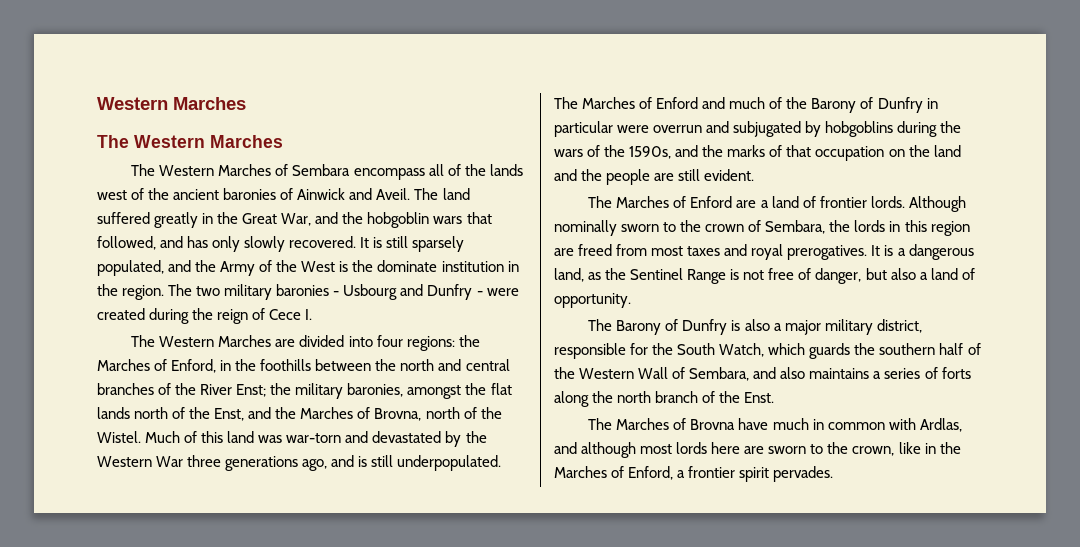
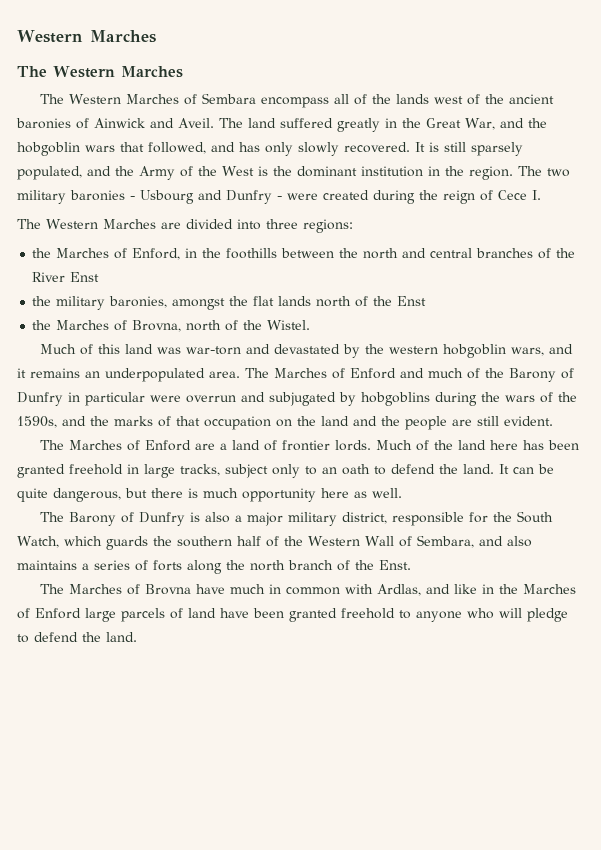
[377,260,438,272] dominate -> [297,166,357,177] dominant
[376,335,403,347] four -> [266,219,298,229] three
(455, 343) none -> (353, 226) //
[236,384,267,397] Enst; -> [70,272,100,282] Enst //
[214,407,272,421] Enst, and -> [397,296,427,306] Enst //
(141, 437) none -> (311, 325) //
[97,455,502,471] Western War three generations ago, and is still underpopulated. -> [388,344,573,358] [17,368,240,382] western hobgoblin wars, and it remains an underpopulated area.
[908,196,966,212] [554,220,970,236] [554,244,974,260] [554,268,975,284] [554,293,631,308] Although nominally sworn to the crown of Sembara, the lords in this region are freed from most taxes and royal prerogatives. It is a dangerous land, as the Sentinel Range is not free of danger, but also a land of opportunity. -> [375,440,579,451] [17,464,554,478] [17,488,402,502] Much of the land here has been granted freehold in large tracks, subject only to an oath to defend the land. It can be quite dangerous, but there is much opportunity here as well.
[581,442,895,458] although most lords here are sworn to the crown, -> (450, 589) none
[628,466,834,482] Enford, a frontier spirit pervades. -> [35,608,568,622] [17,632,137,643] Enford large parcels of land have been granted freehold to anyone who will pledge to defend the land.

